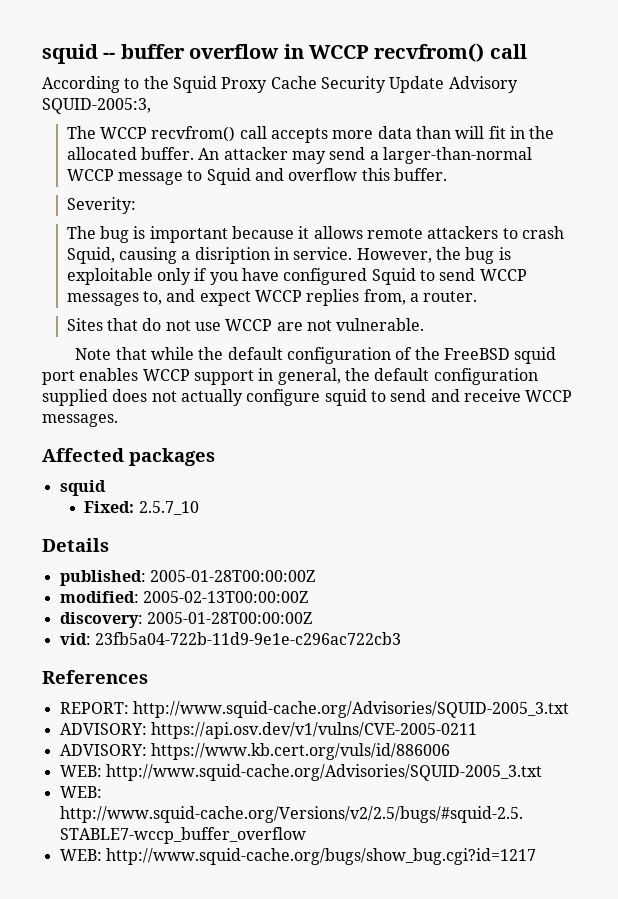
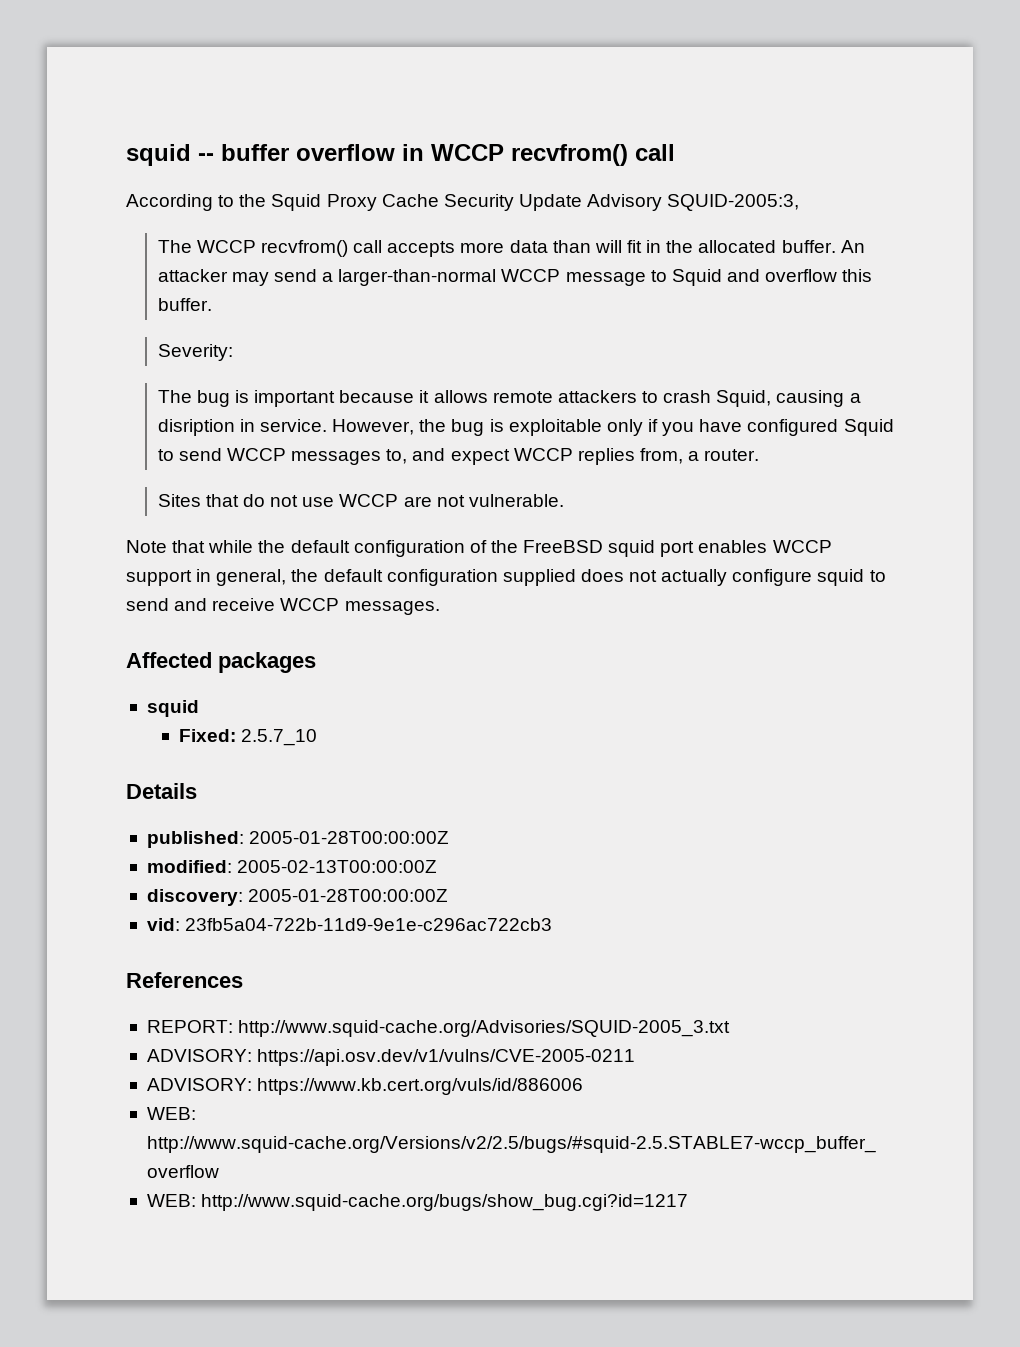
[59,764,542,781] // WEB: http://www.squid-cache.org/Advisories/SQUID-2005_3.txt -> (584, 1086) none

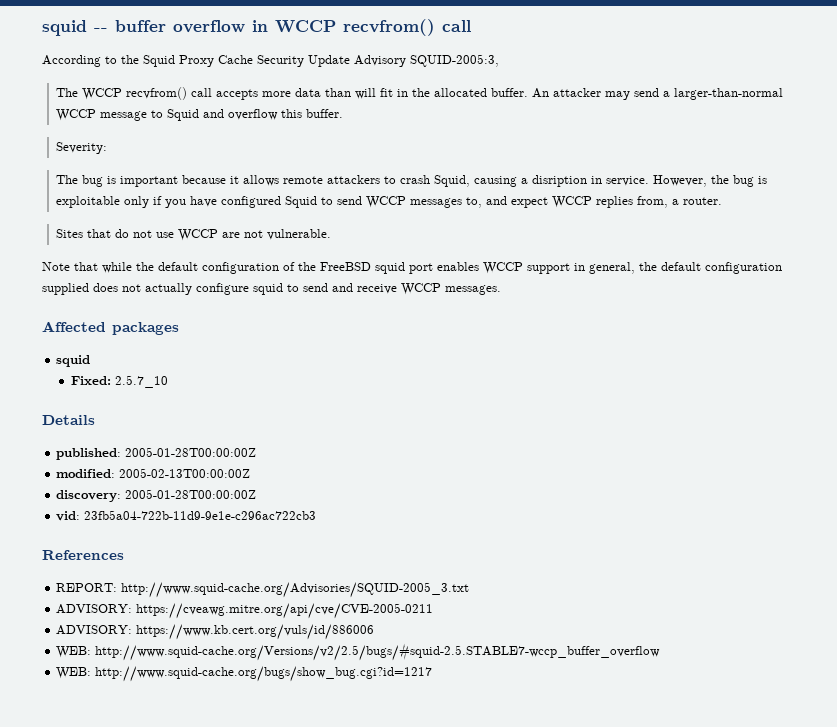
[257,1049,636,1066] https://api.osv.dev/v1/vulns/CVE-2005-0211 -> [136,603,434,619] https://cveawg.mitre.org/api/cve/CVE-2005-0211

